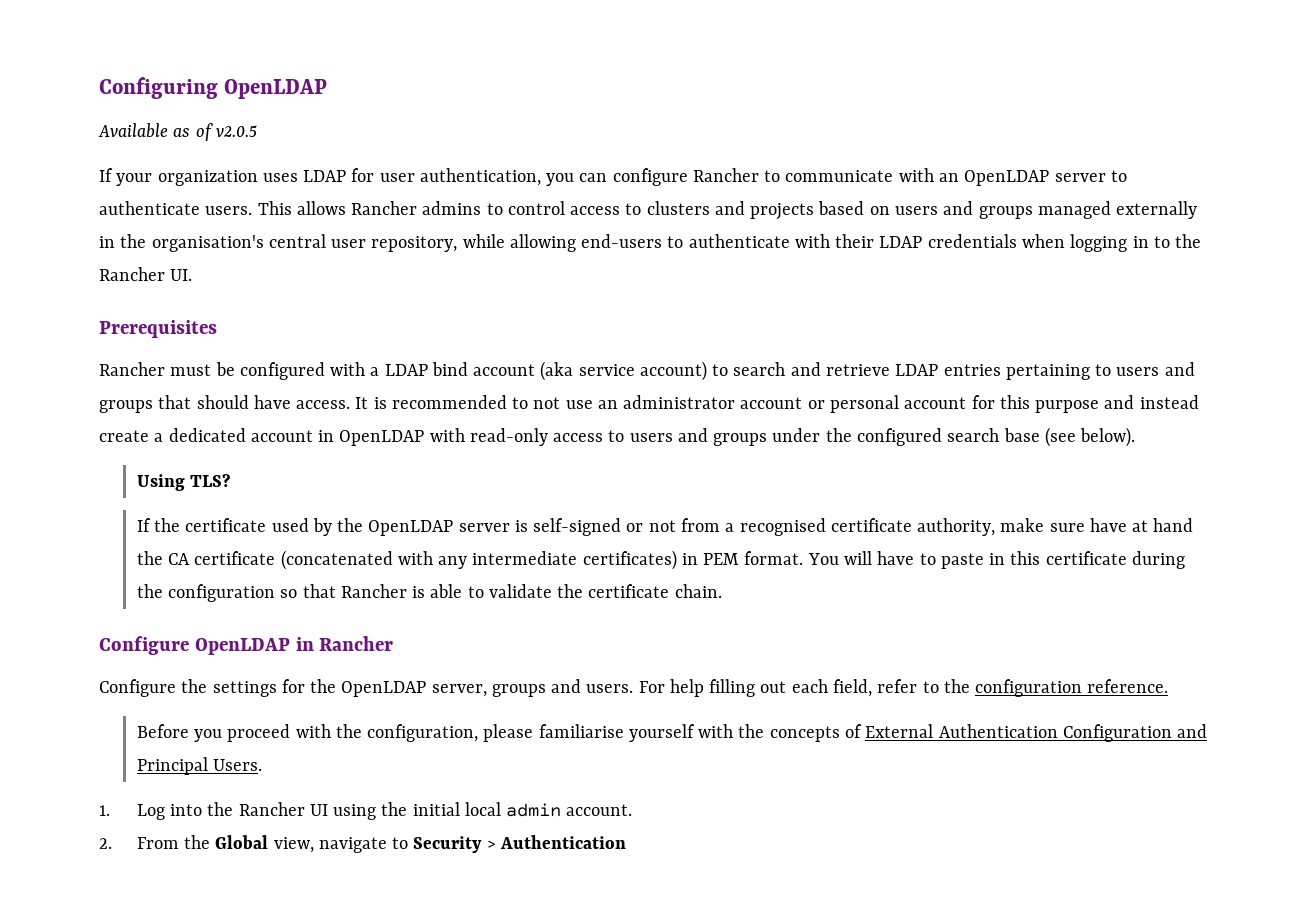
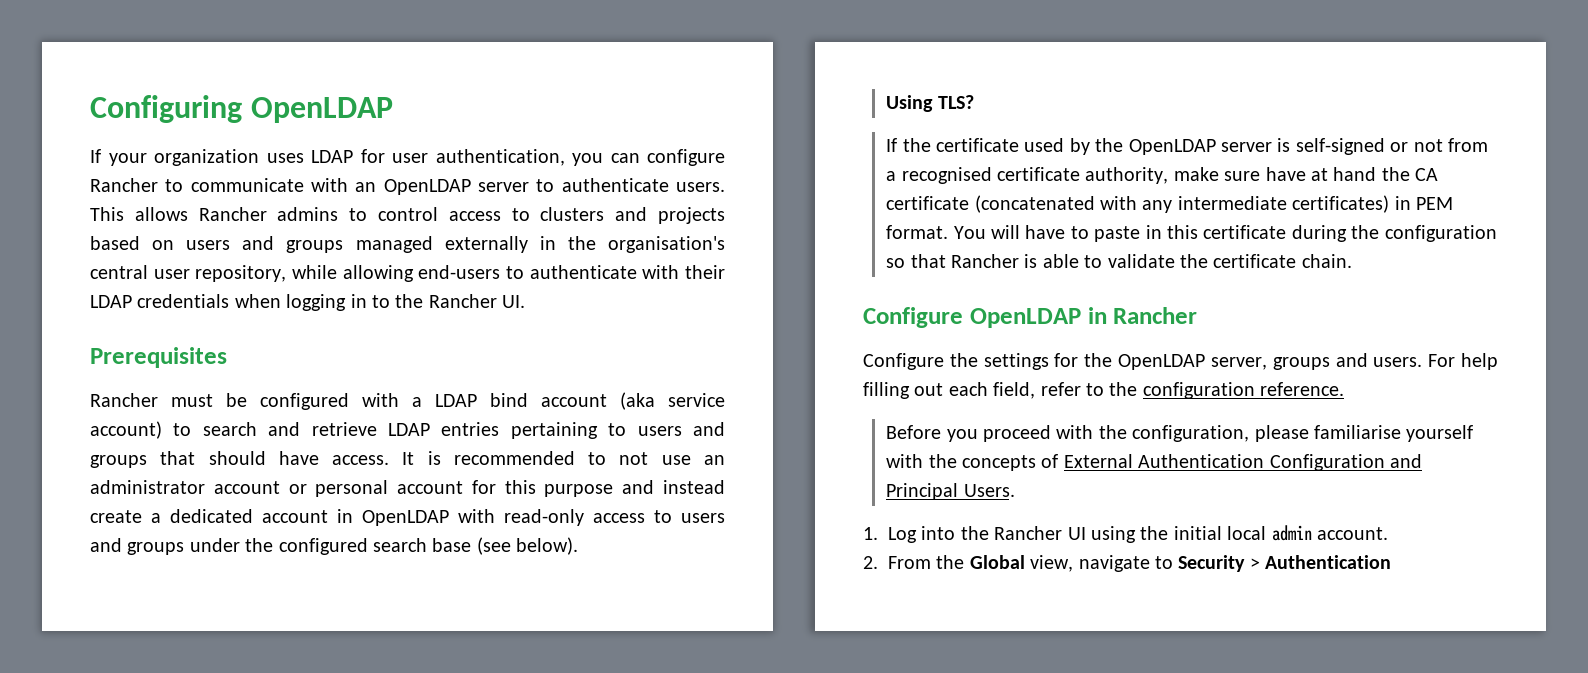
[98,123,257,141] // Available as of v2.0.5 -> (393, 110) none

